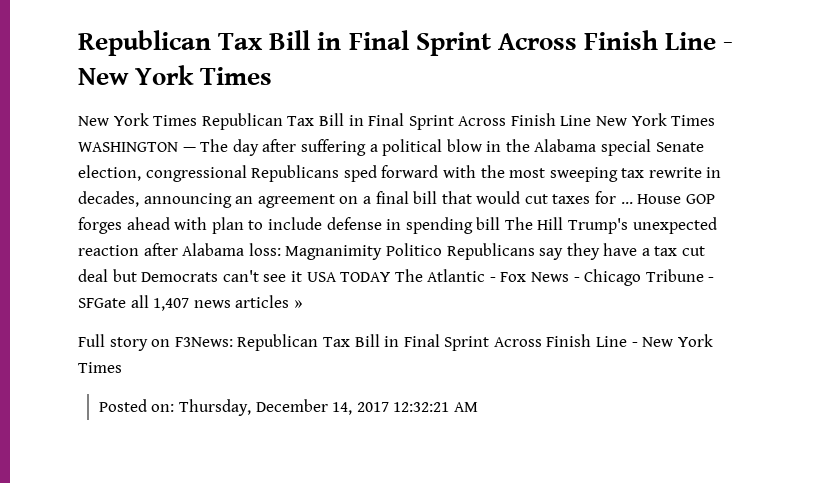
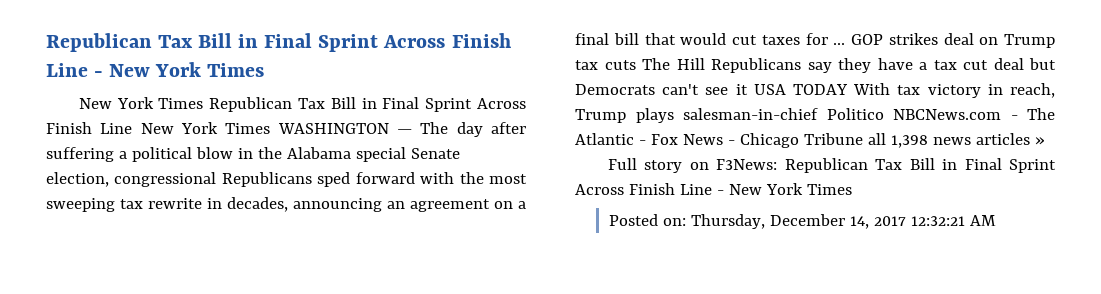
[637,194,715,204] [78,217,717,234] [78,243,442,260] House GOP forges ahead with plan to include defense in spending bill The Hill Trump's unexpected reaction after Alabama loss: Magnanimity Politico -> [851,33,1055,48] [575,58,705,70] GOP strikes deal on Trump tax cuts The Hill
(391, 277) none -> [853,83,1055,98] [575,108,1018,123] With tax victory in reach, Trump plays salesman-in-chief Politico NBCNews.com -
[708,277,715,282] [78,295,190,311] - SFGate all 1,407 -> [867,133,928,148] all 1,398

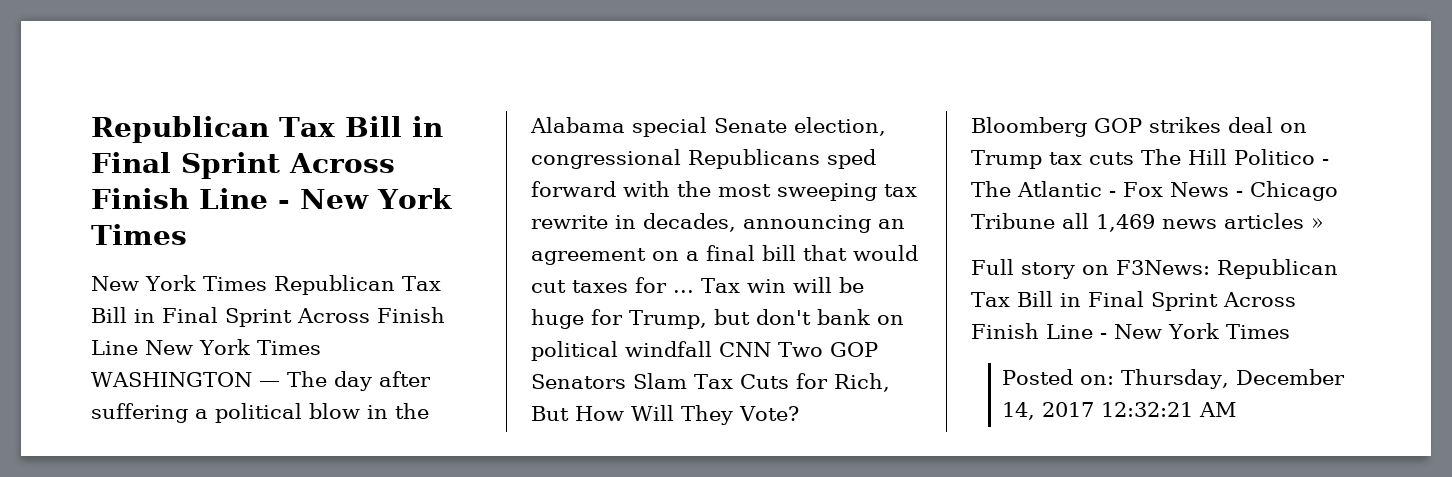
(846, 44) none -> [701,277,864,293] [531,309,904,329] [531,341,878,361] [531,373,890,392] [531,405,799,425] [971,117,1087,137] Tax win will be huge for Trump, but don't bank on political windfall CNN Two GOP Senators Slam Tax Cuts for Rich, But How Will They Vote? Bloomberg
[711,58,1056,73] [575,83,1055,98] [575,108,1001,123] Republicans say they have a tax cut deal but Democrats can't see it USA TODAY With tax victory in reach, Trump plays salesman-in-chief Politico NBCNews.com -> [1234,149,1315,165] Politico
[890,135,928,148] 1,398 -> [1096,214,1155,232] 1,469

